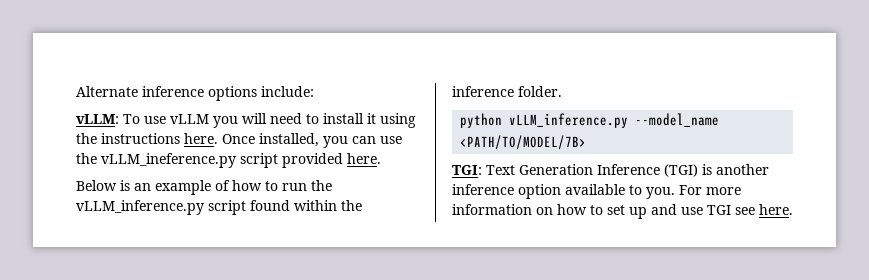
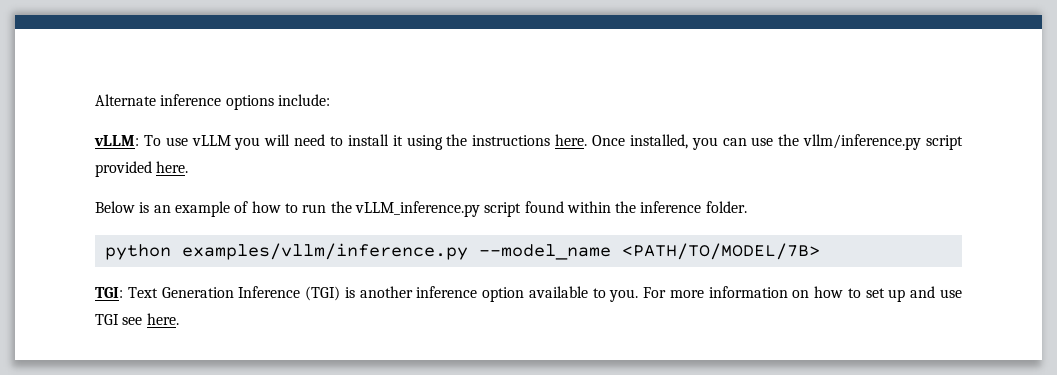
[101,153,236,168] vLLM_ineference.py -> [803,134,922,150] vllm/inference.py
[509,113,629,128] vLLM_inference.py -> [181,243,468,260] examples/vllm/inference.py

